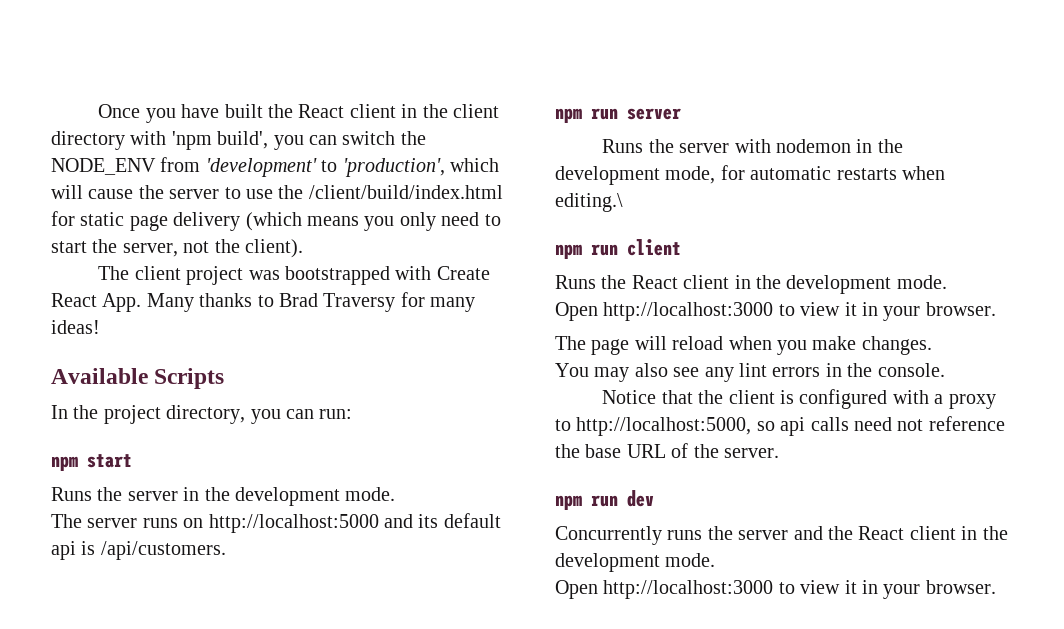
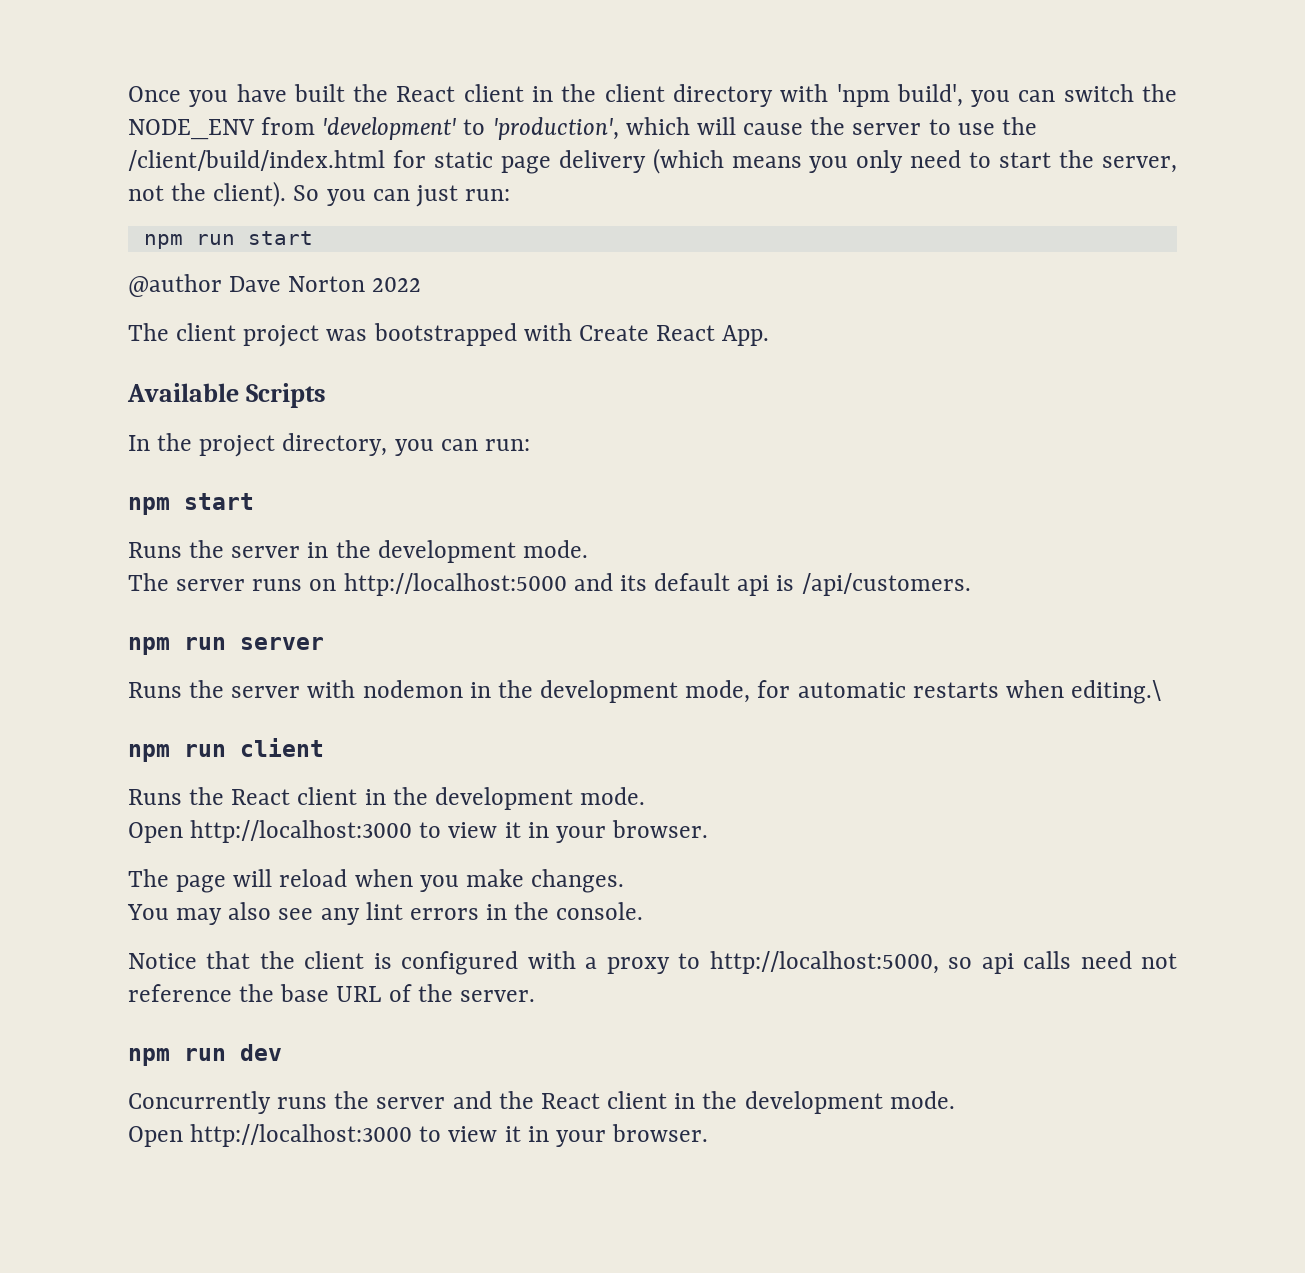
(303, 248) none -> [293,185,511,207] [143,231,313,249] [128,274,422,297] So you can just run: // npm run start // @author Dave Norton 2022
[146,292,476,312] [51,320,100,334] Many thanks to Brad Traversy for many ideas! -> (770, 335) none

